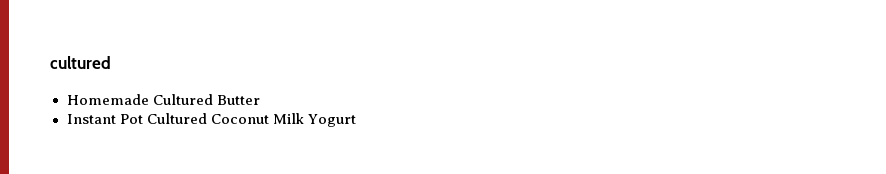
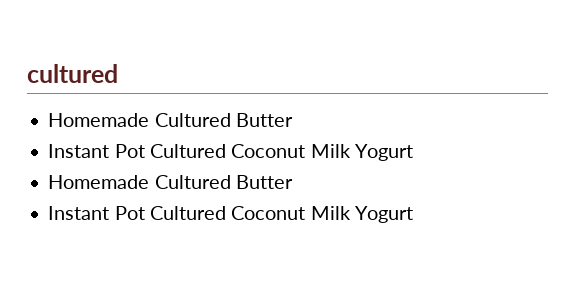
(356, 120) none -> [48,175,293,189] [48,206,413,223] // Homemade Cultured Butter // Instant Pot Cultured Coconut Milk Yogurt

